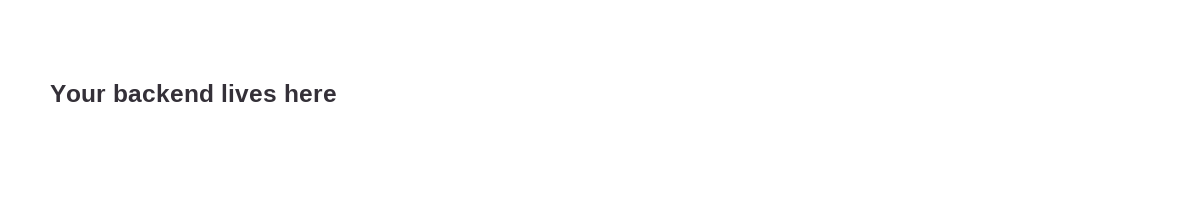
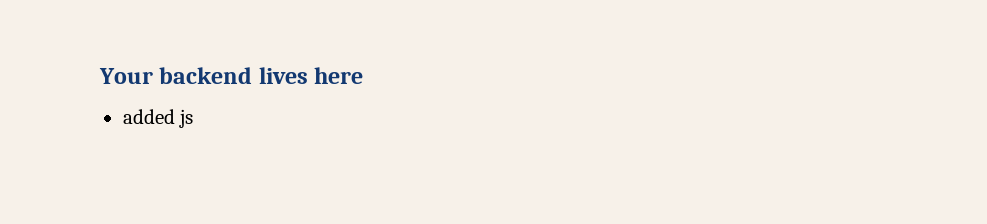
(337, 93) none -> [122,109,194,128] // added js

